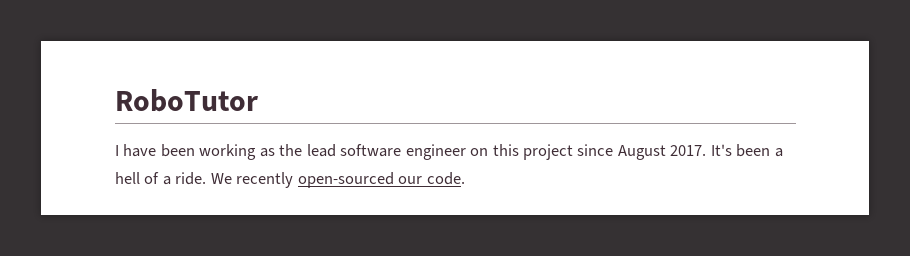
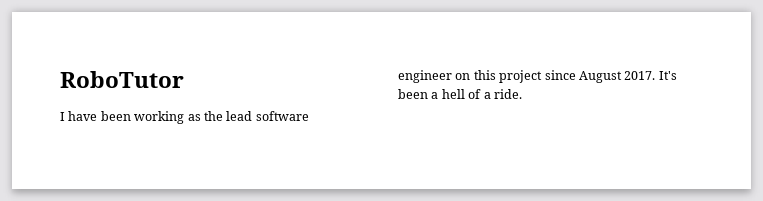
[210,172,465,188] We recently open-sourced our code. -> (522, 94) none

